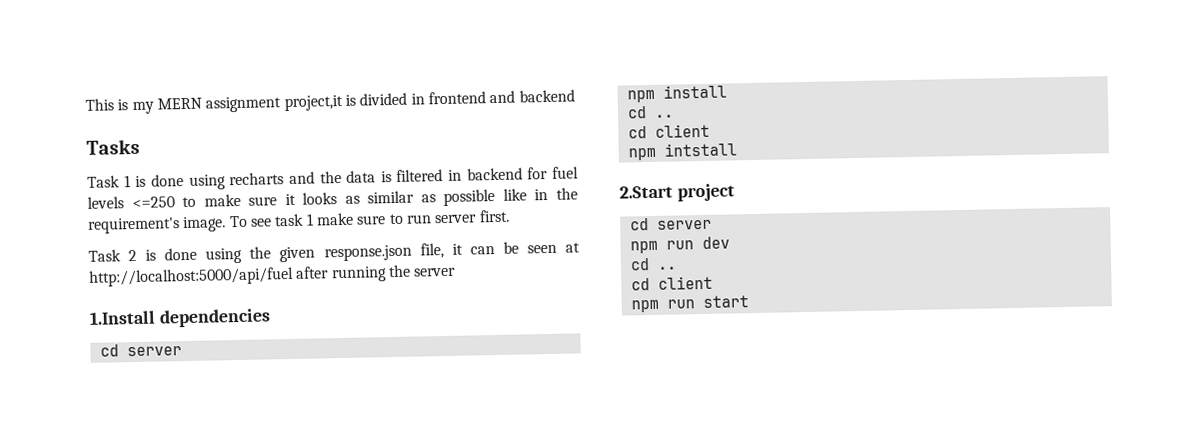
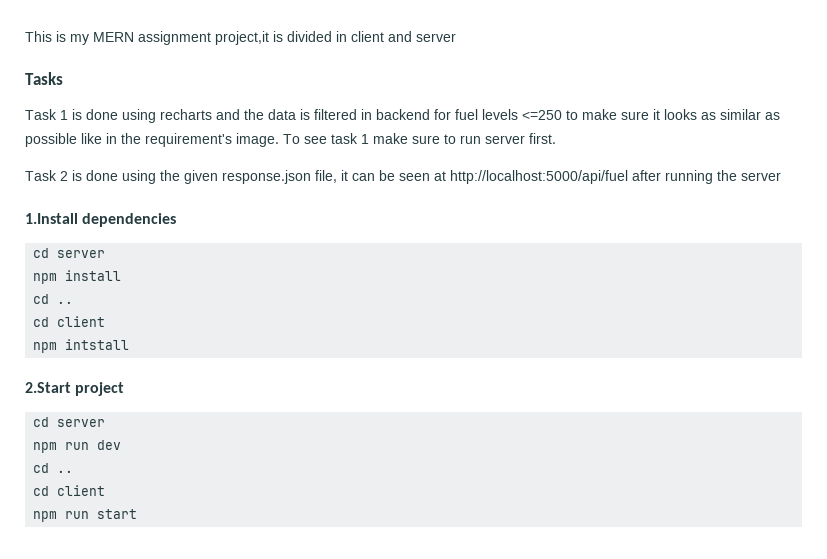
[427,89,575,105] frontend and backend -> [351,31,456,42] client and server

